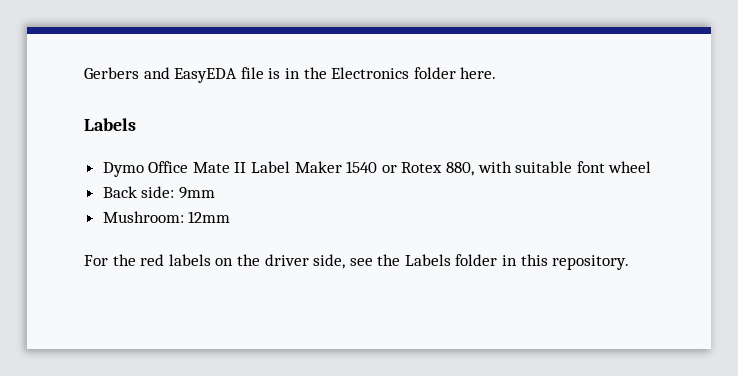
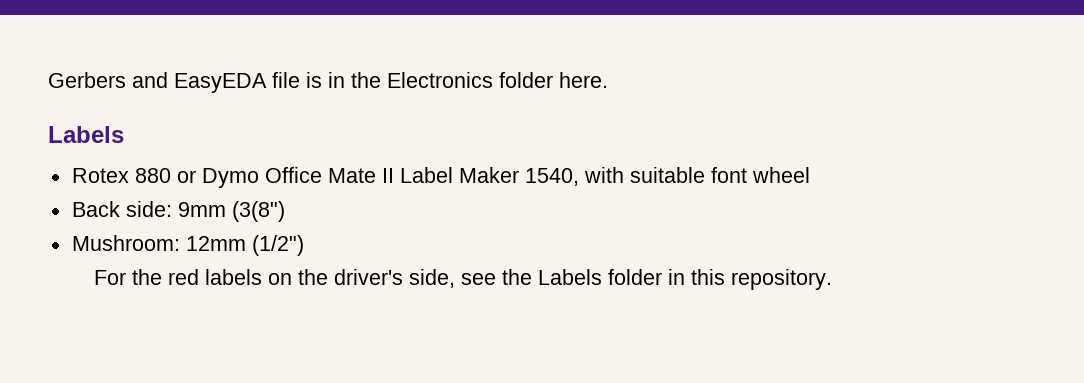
(136, 124) none -> [71,168,196,183] Rotex 880 or
[346,161,475,176] 1540 or Rotex 880, -> [524,168,579,186] 1540,
(215, 193) none -> [231,201,285,222] (3(8")
(231, 217) none -> [251,235,304,256] (1/2")
[264,254,309,266] driver -> [334,269,404,285] driver's

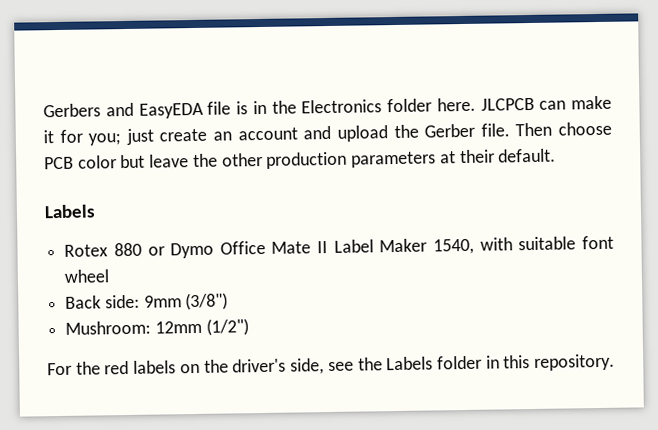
(608, 80) none -> [480,95,612,111] [43,121,612,146] [44,148,557,170] JLCPCB can make it for you; just create an account and upload the Gerber file. Then choose PCB color but leave the other production parameters at their default.
[231,201,285,222] (3(8") -> [185,292,229,311] (3/8")

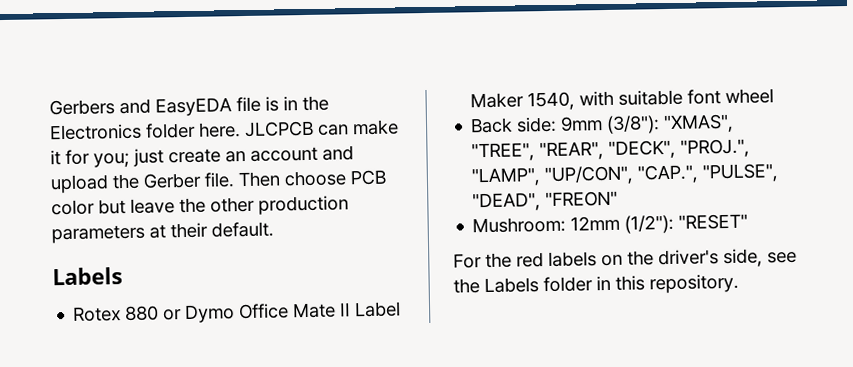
[185,292,229,311] (3/8") -> [606,113,735,134] [471,138,751,162] [471,163,780,187] [472,190,619,212] (3/8"): "XMAS", "TREE", "REAR", "DECK", "PROJ.", "LAMP", "UP/CON", "CAP.", "PULSE", "DEAD", "FREON"
[205,318,249,336] (1/2") -> [624,213,749,234] (1/2"): "RESET"

